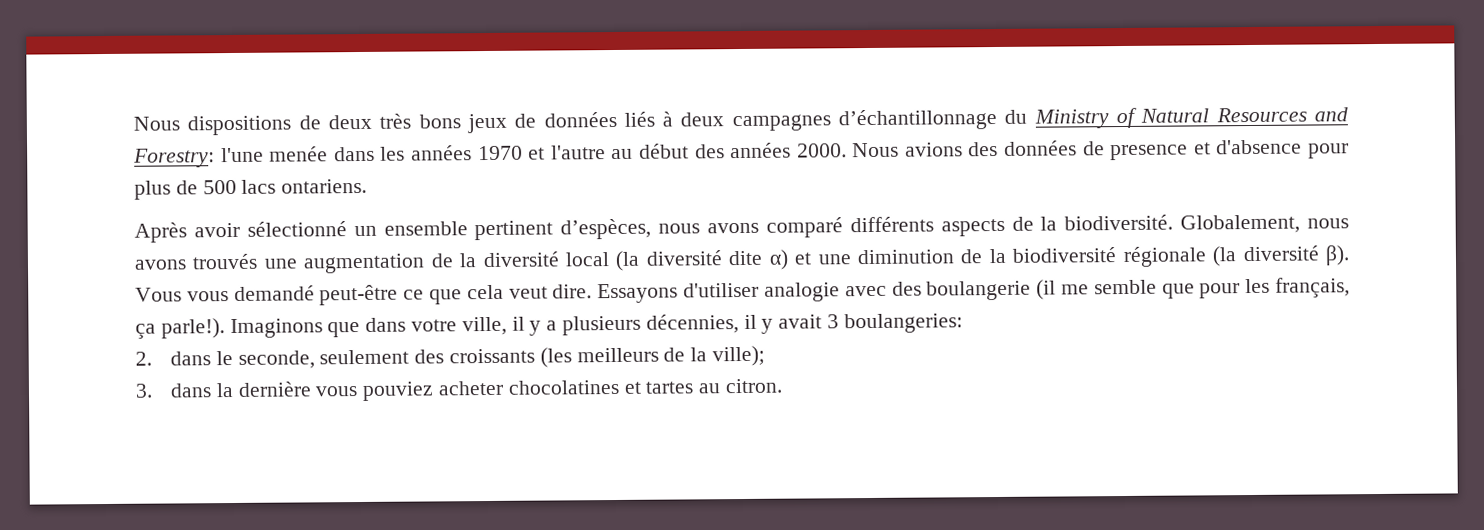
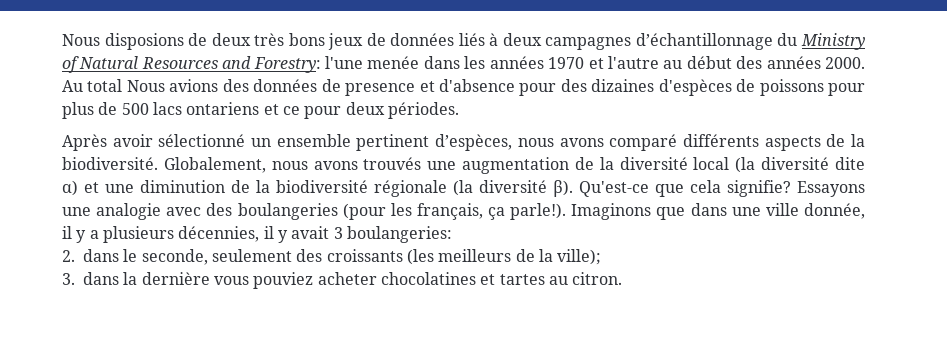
[133,115,292,136] Nous dispositions -> [62,33,184,50] Nous disposions
(847, 150) none -> [62,79,123,92] Au total
[134,178,368,200] plus de 500 lacs ontariens. -> [560,79,865,96] [62,102,459,119] des dizaines d'espèces de poissons pour plus de 500 lacs ontariens et ce pour deux périodes.
[135,279,1241,306] Vous vous demandé peut-être ce que cela veut dire. Essayons d'utiliser analogie avec des boulangerie (il me semble que pour -> [579,180,865,197] [62,203,386,220] Qu'est-ce que cela signifie? Essayons une analogie avec des boulangeries (pour
[411,316,507,336] votre ville, -> [731,203,865,219] une ville donnée,

